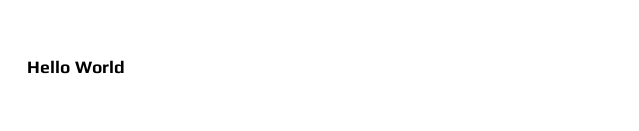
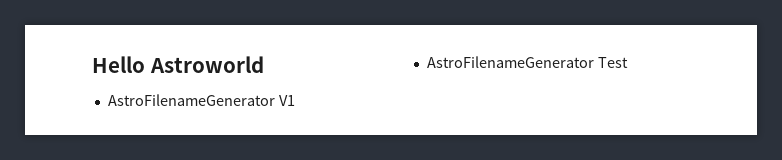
[74,60,125,74] World -> [149,56,264,73] [107,94,295,106] [426,56,628,68] Astroworld // AstroFilenameGenerator V1 // AstroFilenameGenerator Test

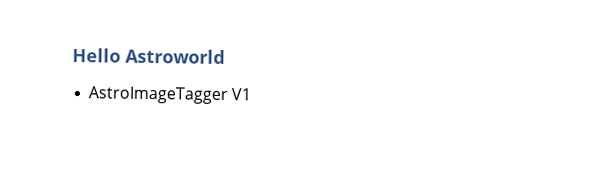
[107,94,275,106] AstroFilenameGenerator -> [88,86,229,105] AstroImageTagger
[426,56,628,68] // AstroFilenameGenerator Test -> (252, 94) none

